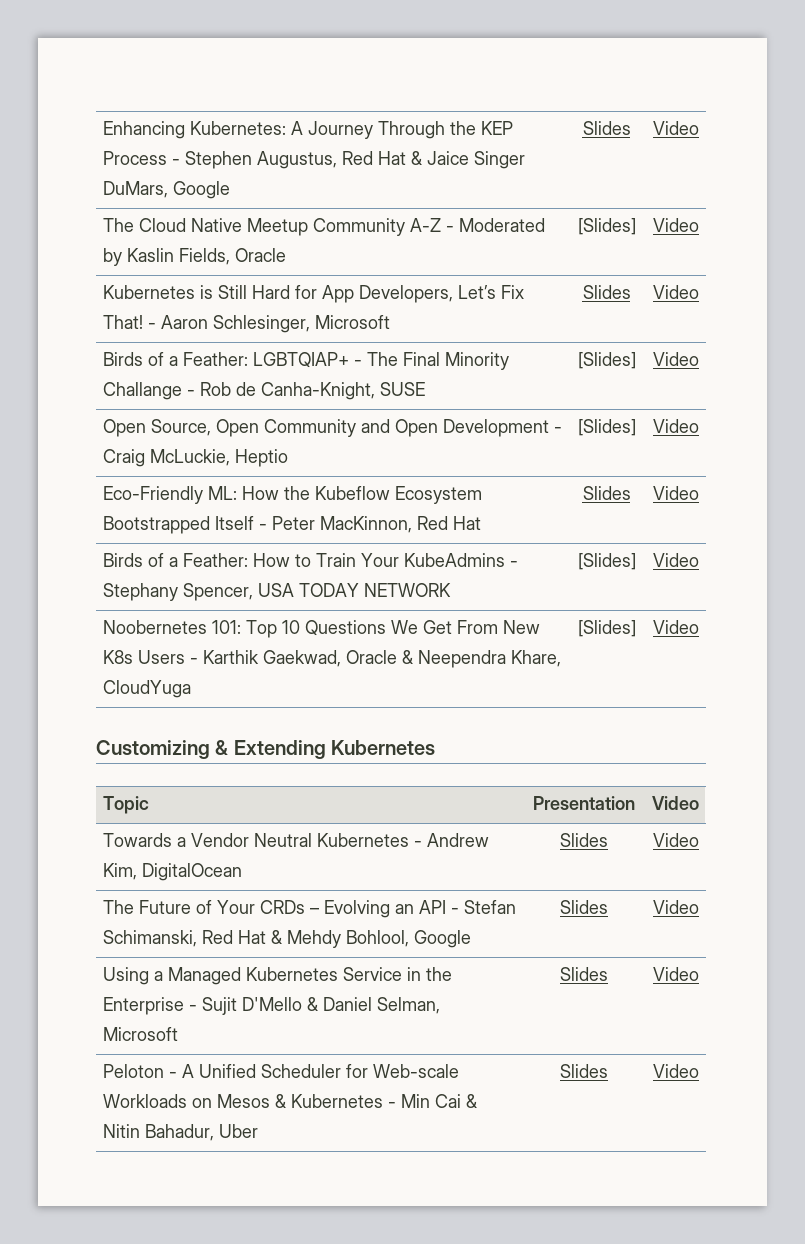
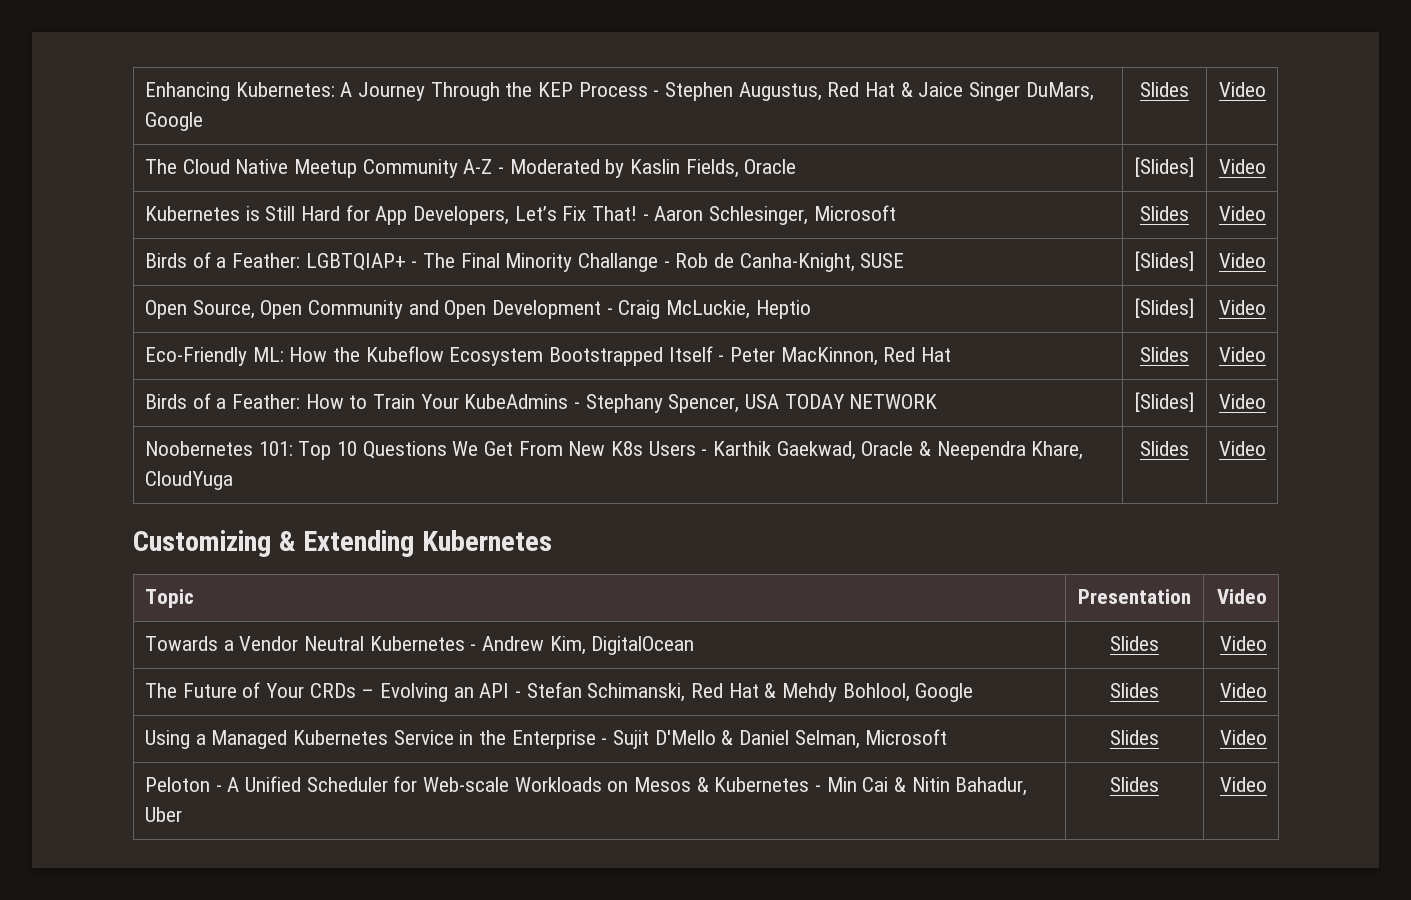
[577,620,636,637] [Slides] -> [1140,441,1189,456] Slides

